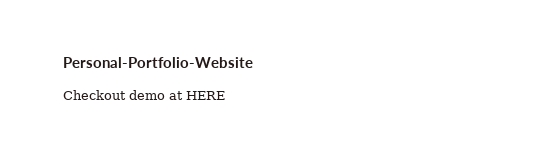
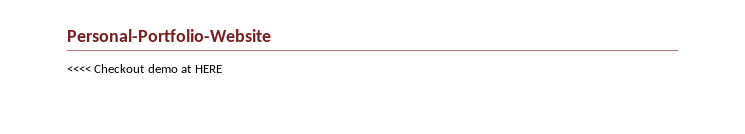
(253, 62) none -> [67,66,91,73] <<<<

